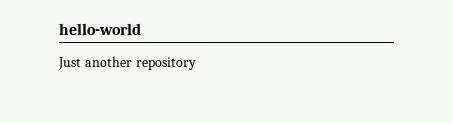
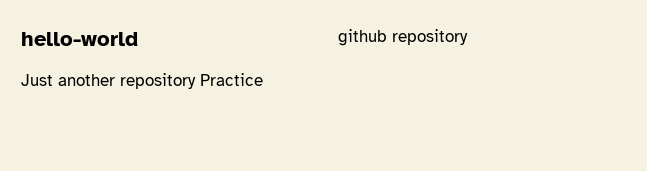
(196, 63) none -> [200,73,263,86] [338,29,468,46] Practice github repository

